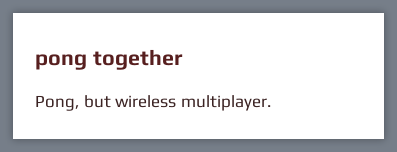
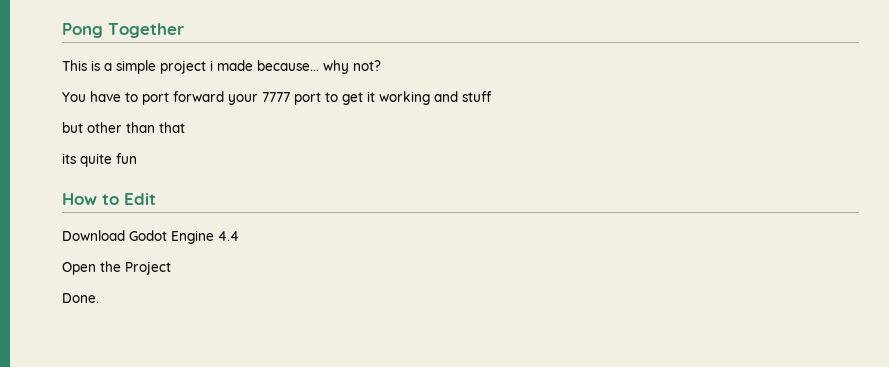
[35,49,183,70] [35,95,271,111] pong together // Pong, but wireless multiplayer. -> [62,23,185,38] [62,60,381,74] [62,91,492,105] [62,122,185,133] [62,153,137,167] [62,193,156,205] [62,230,239,244] [62,261,171,275] [62,293,99,303] Pong Together // This is a simple project i made because... why not? // You have to port forward your 7777 port to get it working and stuff // but other than that // its quite fun // How to Edit // Download Godot Engine 4.4 // Open the Project // Done.

